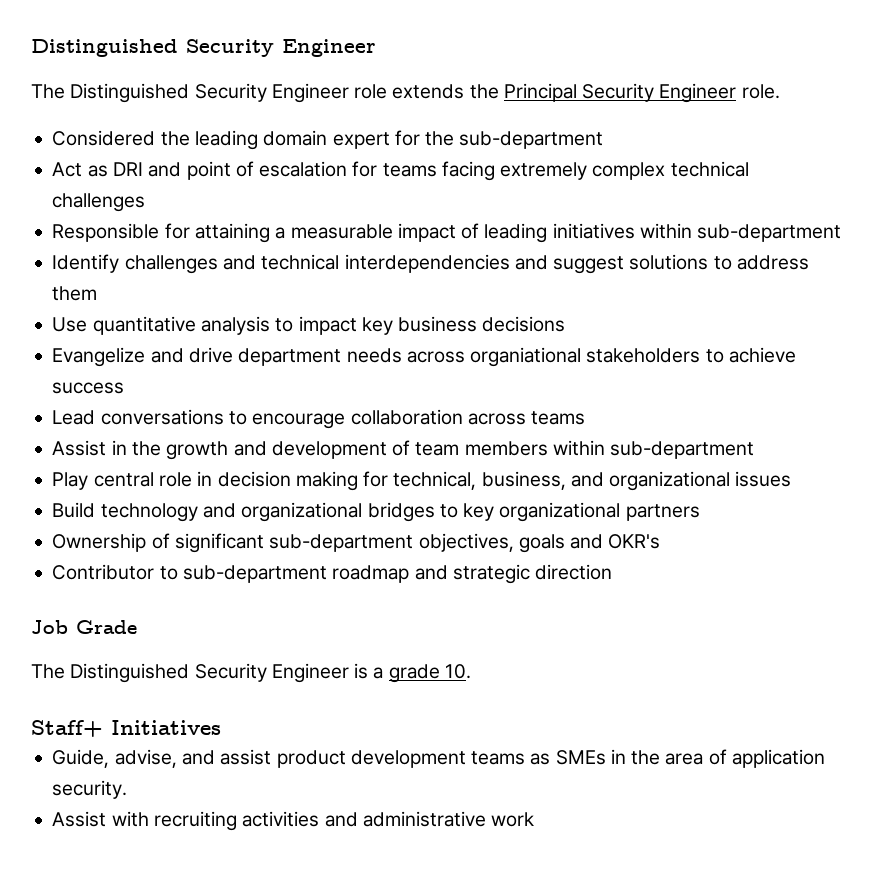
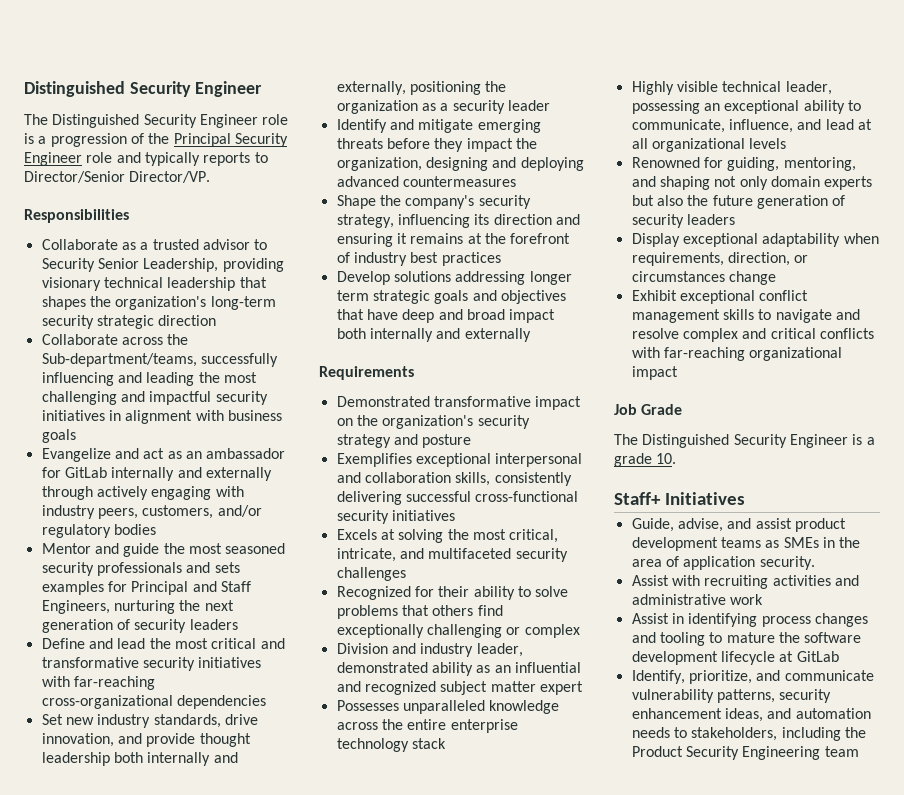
[392,83,780,103] [52,130,604,150] [52,161,749,181] [52,193,146,212] [52,223,842,243] [52,254,809,274] [52,286,98,301] [52,316,566,335] [52,347,796,367] [52,382,125,394] [52,409,586,429] [52,440,755,460] [52,471,792,491] [52,502,700,522] [52,533,661,553] [52,564,613,584] extends the Principal Security Engineer role. // Considered the leading domain expert for the sub-department // Act as DRI and point of escalation for teams facing extremely complex technical challenges // Responsible for attaining a measurable impact of leading initiatives within sub-department // Identify challenges and technical interdependencies and suggest solutions to address them // Use quantitative analysis to impact key business decisions // Evangelize and drive department needs across organiational stakeholders to achieve success // Lead conversations to encourage collaboration across teams // Assist in the growth and development of team members within sub-department // Play central role in decision making for technical, business, and organizational issues // Build technology and organizational bridges to key organizational partners // Ownership of significant sub-department objectives, goals and OKR's // Contributor to sub-department roadmap and strategic direction -> [24,133,288,147] [24,152,268,166] [24,171,211,183] [24,209,129,223] [41,239,268,250] [41,258,284,272] [41,277,267,291] [41,296,276,310] [41,315,217,329] [41,334,189,345] [41,353,278,367] [41,372,257,386] [41,391,268,405] [41,410,282,424] [41,429,76,443] [41,448,286,462] [41,467,272,481] [41,486,244,500] [41,505,262,519] [41,524,156,538] [41,543,286,557] [41,562,240,576] [41,581,251,595] [41,600,234,614] [41,619,238,633] [41,638,285,649] [41,657,262,671] [41,676,155,690] [41,695,266,709] [41,714,258,728] [41,733,251,747] [41,752,238,766] [336,81,507,95] [336,100,550,114] [336,119,541,133] [336,138,537,152] [336,157,584,171] [336,176,516,187] [336,195,531,209] [336,214,580,228] [336,233,571,247] [336,252,501,266] [336,271,572,285] [336,290,566,304] [336,309,556,323] [336,328,531,342] [319,366,414,380] [336,396,582,410] [336,415,530,429] [336,434,472,448] [336,453,583,467] [336,472,572,486] [336,491,579,505] [336,510,455,524] [336,529,559,543] [336,548,568,562] [336,567,406,581] [336,586,569,600] [336,605,503,619] [336,624,580,638] [336,643,523,657] [336,662,581,676] [336,681,583,695] [336,700,560,714] [336,719,518,733] [336,738,446,752] [631,81,832,95] [631,100,861,114] [631,119,872,133] [631,138,787,152] [631,157,856,171] [631,176,873,190] [631,195,846,209] [631,214,735,228] [631,233,879,247] [631,252,809,266] [631,271,776,285] [631,290,809,304] [631,309,860,323] [631,328,874,342] [631,347,843,361] [631,366,678,380] is a progression of the Principal Security Engineer role and typically reports to Director/Senior Director/VP. // Responsibilities // Collaborate as a trusted advisor to Security Senior Leadership, providing visionary technical leadership that shapes the organization's long-term security strategic direction // Collaborate across the Sub-department/teams, successfully influencing and leading the most challenging and impactful security initiatives in alignment with business goals // Evangelize and act as an ambassador for GitLab internally and externally through actively engaging with industry peers, customers, and/or regulatory bodies // Mentor and guide the most seasoned security professionals and sets examples for Principal and Staff Engineers, nurturing the next generation of security leaders // Define and lead the most critical and transformative security initiatives with far-reaching cross-organizational dependencies // Set new industry standards, drive innovation, and provide thought leadership both internally and externally, positioning the organization as a security leader // Identify and mitigate emerging threats before they impact the organization, designing and deploying advanced countermeasures // Shape the company's security strategy, influencing its direction and ensuring it remains at the forefront of industry best practices // Develop solutions addressing longer term strategic goals and objectives that have deep and broad impact both internally and externally // Requirements // Demonstrated transformative impact on the organization's security strategy and posture // Exemplifies exceptional interpersonal and collaboration skills, consistently delivering successful cross-functional security initiatives // Excels at solving the most critical, intricate, and multifaceted security challenges // Recognized for their ability to solve problems that others find exceptionally challenging or complex // Division and industry leader, demonstrated ability as an influential and recognized subject matter expert // Possesses unparalleled knowledge across the entire enterprise technology stack // Highly visible technical leader, possessing an exceptional ability to communicate, influence, and lead at all organizational levels // Renowned for guiding, mentoring, and shaping not only domain experts but also the future generation of security leaders // Display exceptional adaptability when requirements, direction, or circumstances change // Exhibit exceptional conflict management skills to navigate and resolve complex and critical conflicts with far-reaching organizational impact
(535, 819) none -> [631,613,868,627] [631,632,862,646] [631,651,839,665] [631,670,874,684] [631,689,832,703] [631,708,871,722] [631,727,866,741] [631,746,859,760] // Assist in identifying process changes and tooling to mature the software development lifecycle at GitLab // Identify, prioritize, and communicate vulnerability patterns, security enhancement ideas, and automation needs to stakeholders, including the Product Security Engineering team

